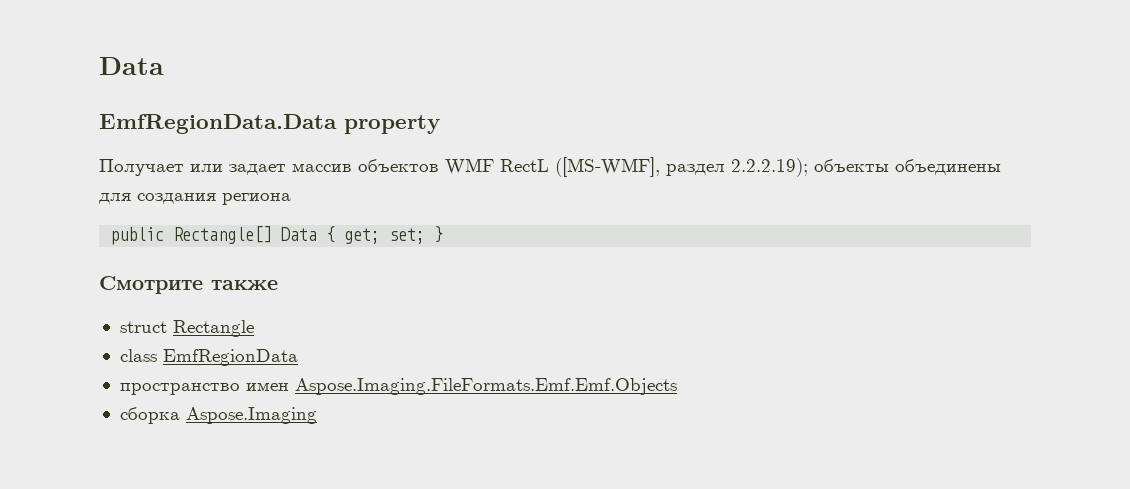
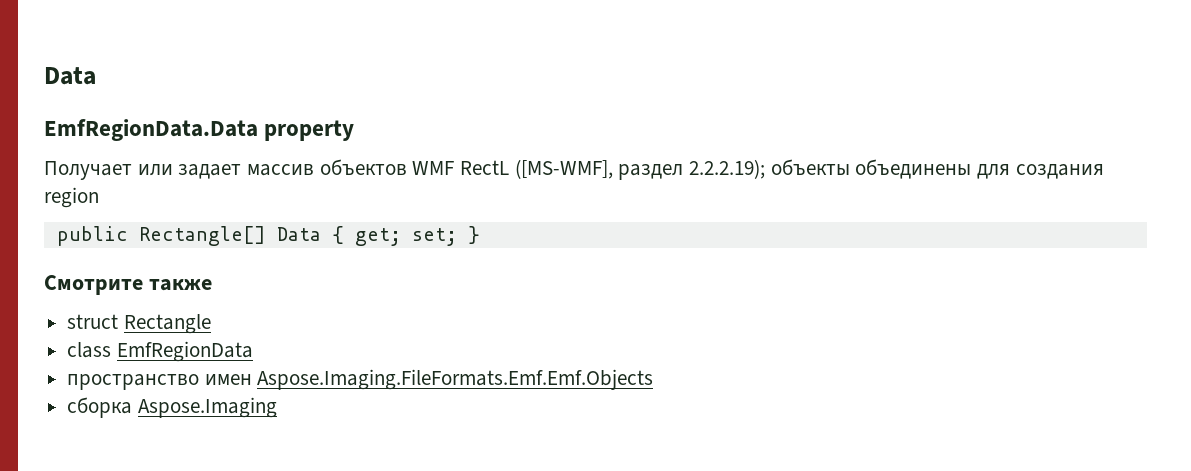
[222,193,291,205] региона -> [44,187,99,208] region

